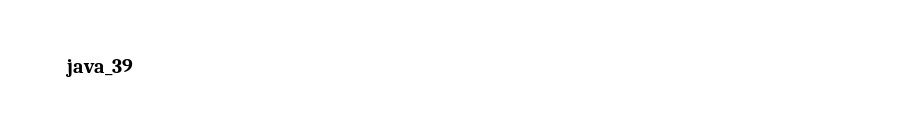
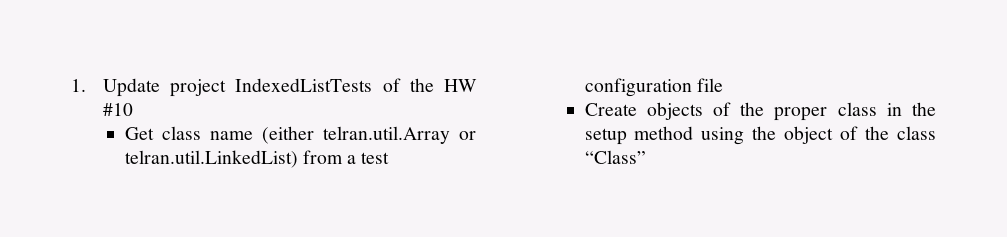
[65,59,133,77] java_39 -> [71,78,478,97] [103,103,134,116] [124,126,476,144] [124,150,390,168] [584,78,723,97] [584,102,936,121] [584,126,936,145] [584,150,646,164] 1. Update project IndexedListTests of the HW #10 // Get class name (either telran.util.Array or telran.util.LinkedList) from a test configuration file // Create objects of the proper class in the setup method using the object of the class “Class”

